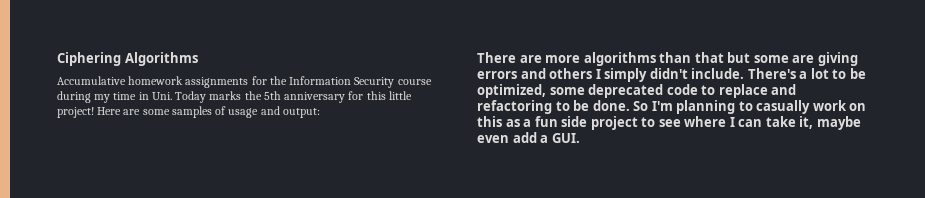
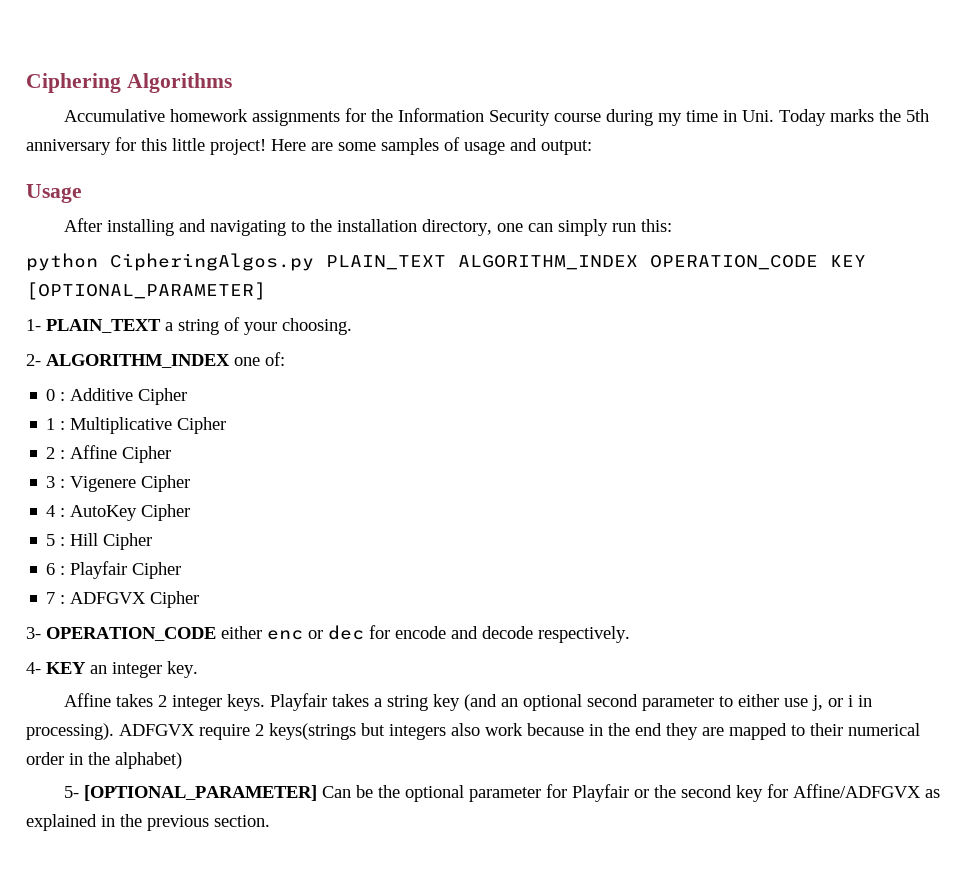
[477,52,858,66] [477,68,866,82] [477,84,797,98] [477,100,867,114] [477,116,861,130] [477,132,580,143] There are more algorithms than that but some are giving errors and others I simply didn't include. There's a lot to be optimized, some deprecated code to replace and refactoring to be done. So I'm planning to casually work on this as a fun side project to see where I can take it, maybe even add a GUI. -> [26,184,82,203] [63,218,672,236] [26,253,866,271] [26,282,266,300] [26,317,352,335] [26,352,285,368] [46,388,188,405] [46,417,227,434] [46,445,172,463] [46,475,191,492] [46,504,191,521] [46,533,153,550] [46,561,182,579] [46,591,200,608] [26,625,630,643] [26,661,198,678] [63,693,872,711] [26,723,920,740] [26,752,182,769] [63,784,940,802] [26,814,270,831] Usage // After installing and navigating to the installation directory, one can simply run this: // python CipheringAlgos.py PLAIN_TEXT ALGORITHM_INDEX OPERATION_CODE KEY [OPTIONAL_PARAMETER] // 1- PLAIN_TEXT a string of your choosing. // 2- ALGORITHM_INDEX one of: // 0 : Additive Cipher // 1 : Multiplicative Cipher // 2 : Affine Cipher // 3 : Vigenere Cipher // 4 : AutoKey Cipher // 5 : Hill Cipher // 6 : Playfair Cipher // 7 : ADFGVX Cipher // 3- OPERATION_CODE either enc or dec for encode and decode respectively. // 4- KEY an integer key. // Affine takes 2 integer keys. Playfair takes a string key (and an optional second parameter to either use j, or i in processing). ADFGVX require 2 keys(strings but integers also work because in the end they are mapped to their numerical order in the alphabet) // 5- [OPTIONAL_PARAMETER] Can be the optional parameter for Playfair or the second key for Affine/ADFGVX as explained in the previous section.

